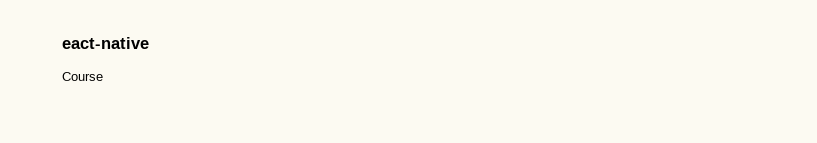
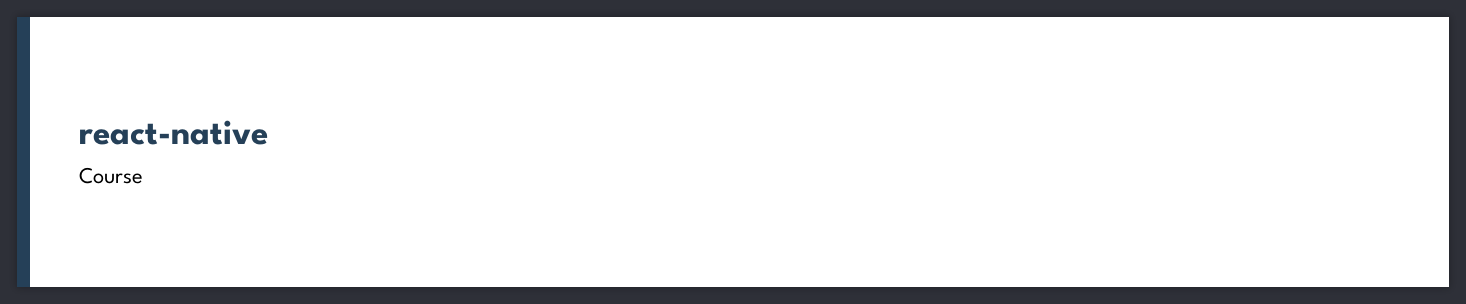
[62,37,149,49] eact-native -> [79,120,268,145] react-native

